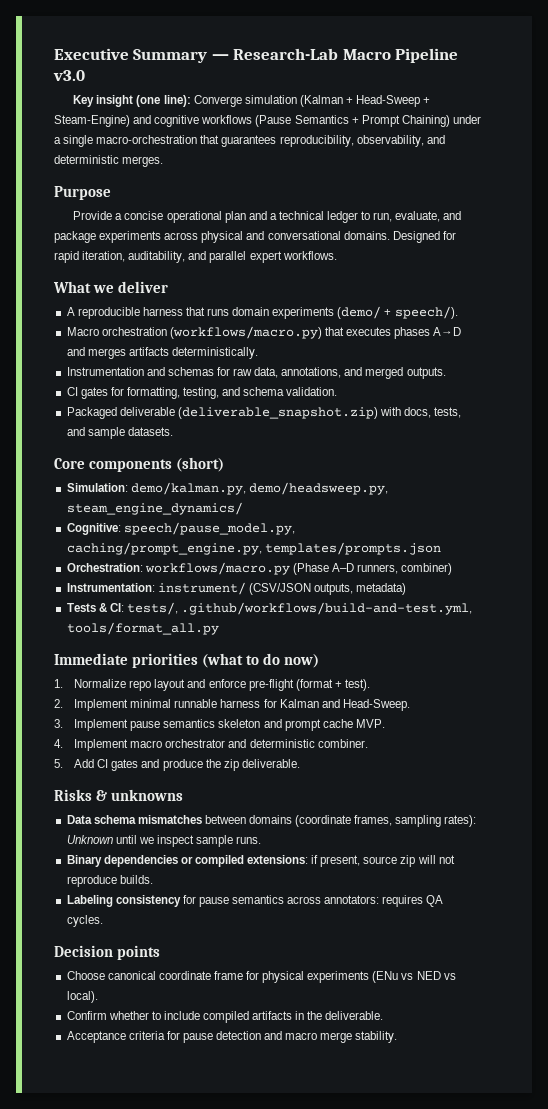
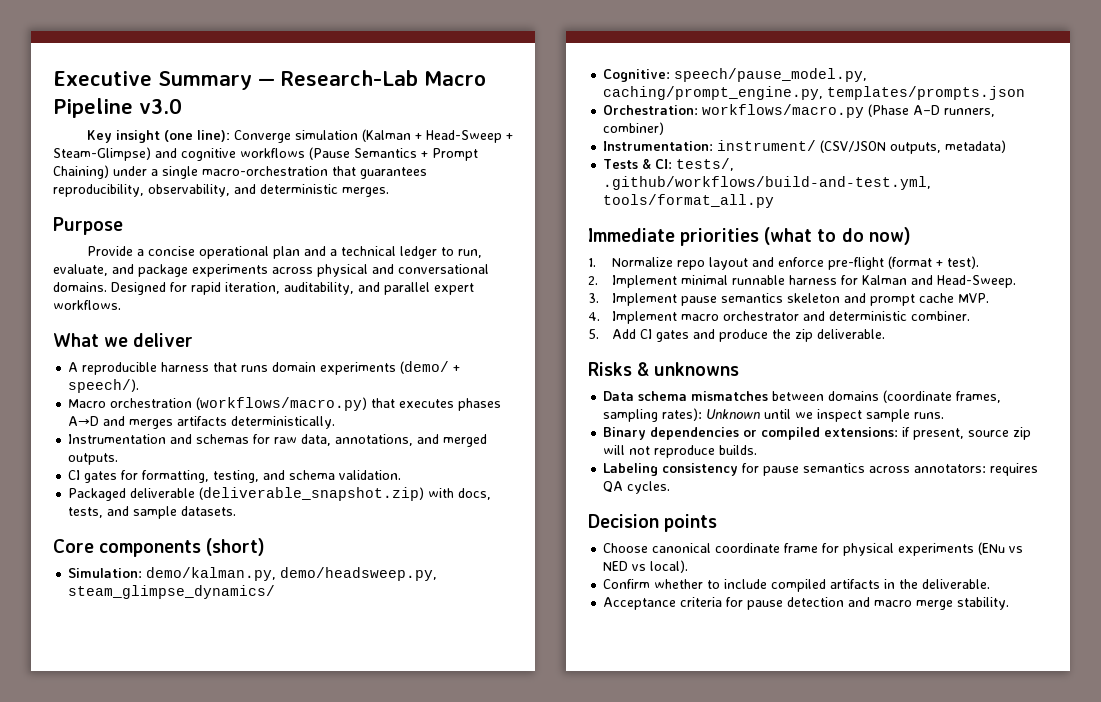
[54,115,130,127] Steam-Engine) -> [53,147,151,161] Steam-Glimpse)
[66,502,243,515] steam_engine_dynamics/ -> [68,585,276,599] steam_glimpse_dynamics/

